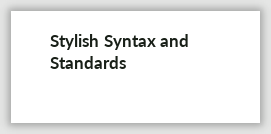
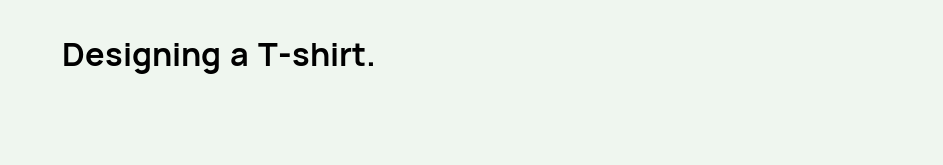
[50,34,190,50] [50,56,126,69] Stylish Syntax and Standards -> [62,43,376,74] Designing a T-shirt.

